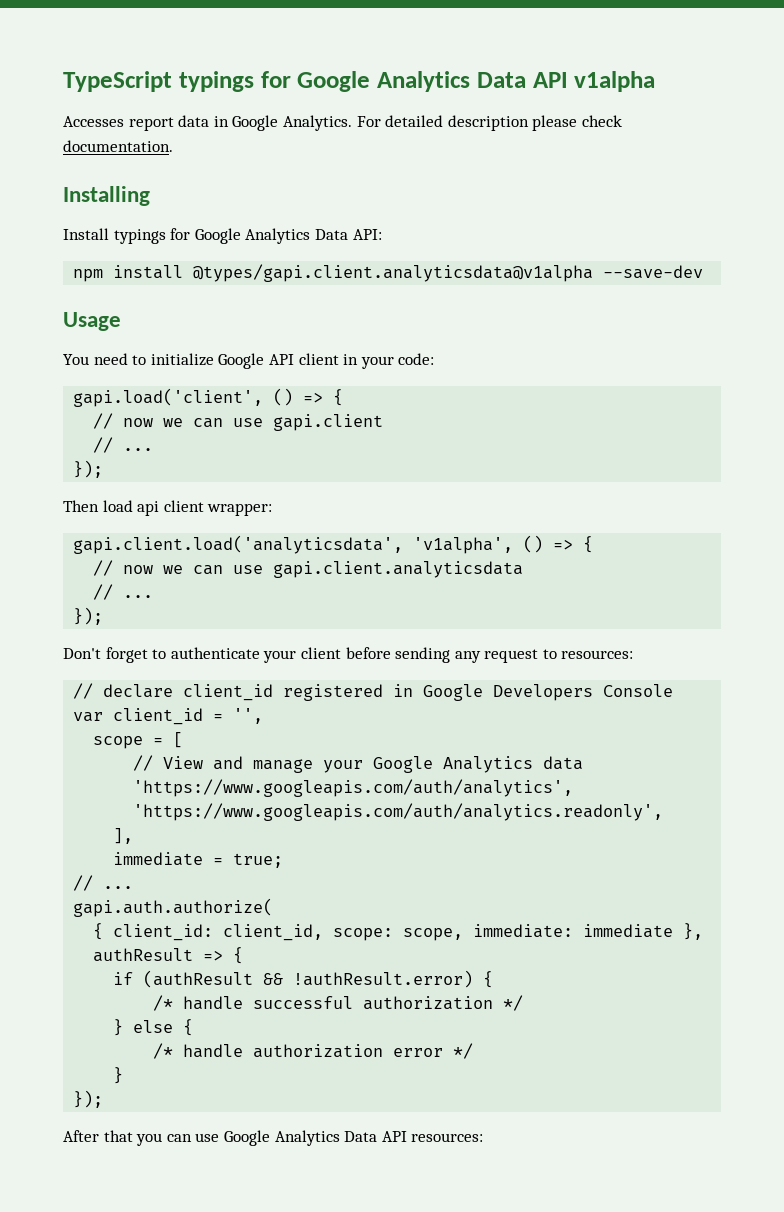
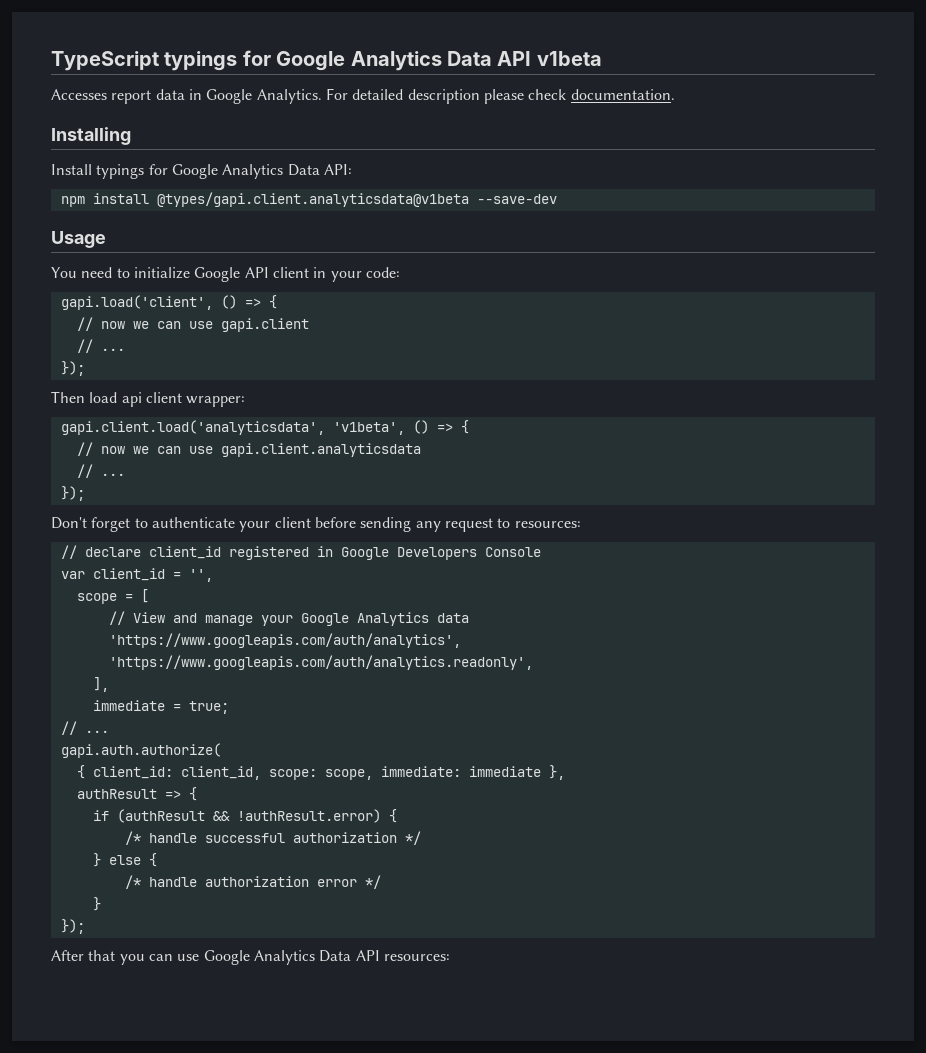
[574,71,656,92] v1alpha -> [536,51,602,66] v1beta
[193,264,594,282] @types/gapi.client.analyticsdata@v1alpha -> [156,192,469,207] @types/gapi.client.analyticsdata@v1beta
[413,537,514,554] 'v1alpha', -> [332,422,405,435] 'v1beta',

